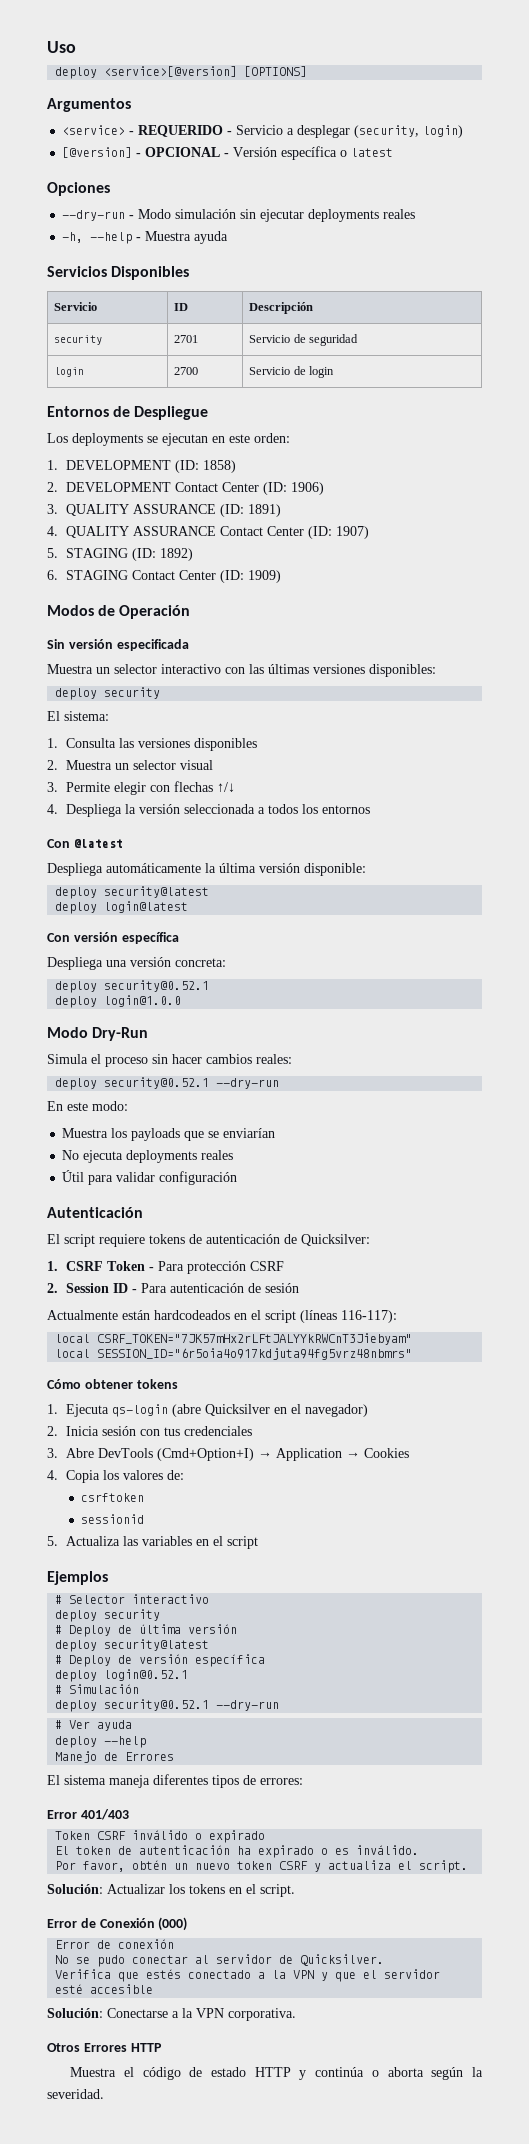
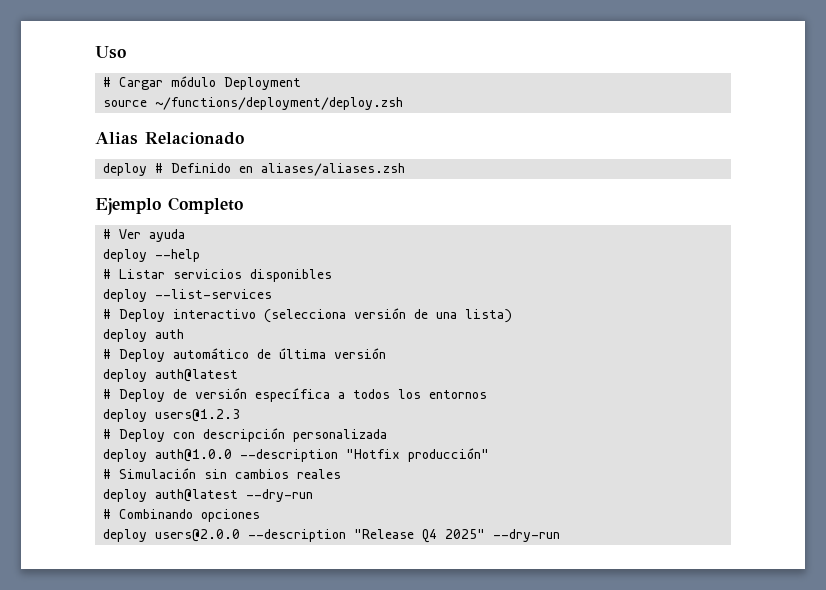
[55,66,308,79] [47,98,131,112] [62,125,464,138] [62,146,394,160] [47,182,110,196] [62,209,416,222] [62,231,229,244] [47,266,190,280] [54,302,98,311] [174,303,189,311] [249,302,314,314] [54,335,103,345] [174,335,199,343] [249,334,358,346] [54,367,85,377] [174,367,199,375] [249,366,334,378] [47,406,209,420] [47,433,290,446] [47,460,236,473] [47,482,324,495] [47,504,281,517] [47,526,369,539] [47,548,193,561] [47,570,281,583] [47,605,191,619] [47,639,189,651] [47,664,436,677] [55,687,161,700] [47,711,109,721] [47,738,257,751] [47,760,213,770] [47,781,235,795] [47,804,370,817] [47,839,123,848] [47,863,366,876] [55,886,210,899] [55,901,189,914] [47,932,179,944] [47,957,226,970] [55,980,210,993] [55,995,182,1008] [47,1027,149,1041] [47,1054,292,1067] [55,1077,280,1090] [47,1101,128,1111] [62,1128,276,1141] [62,1150,234,1163] [62,1170,238,1185] [47,1207,143,1218] [47,1234,370,1247] [47,1261,284,1274] [47,1283,299,1293] [47,1310,397,1323] [55,1333,413,1345] [55,1348,413,1360] [47,1379,178,1389] [47,1404,368,1417] [47,1426,252,1436] [47,1448,409,1461] [47,1470,184,1483] [81,1493,145,1502] [81,1514,145,1524] [47,1536,258,1549] [47,1571,108,1585] [55,1594,210,1604] [55,1609,161,1622] [55,1624,238,1637] [55,1639,210,1652] [55,1654,266,1667] [55,1669,189,1682] [55,1684,140,1694] [55,1699,280,1712] deploy <service>[@version] [OPTIONS] // Argumentos // <service> - REQUERIDO - Servicio a desplegar (security, login) // [@version] - OPCIONAL - Versión específica o latest // Opciones // --dry-run - Modo simulación sin ejecutar deployments reales // -h, --help - Muestra ayuda // Servicios Disponibles // Servicio | ID | Descripción // security | 2701 | Servicio de seguridad // login | 2700 | Servicio de login // Entornos de Despliegue // Los deployments se ejecutan en este orden: // 1. DEVELOPMENT (ID: 1858) // 2. DEVELOPMENT Contact Center (ID: 1906) // 3. QUALITY ASSURANCE (ID: 1891) // 4. QUALITY ASSURANCE Contact Center (ID: 1907) // 5. STAGING (ID: 1892) // 6. STAGING Contact Center (ID: 1909) // Modos de Operación // Sin versión especificada // Muestra un selector interactivo con las últimas versiones disponibles: // deploy security // El sistema: // 1. Consulta las versiones disponibles // 2. Muestra un selector visual // 3. Permite elegir con flechas ↑/↓ // 4. Despliega la versión seleccionada a todos los entornos // Con @latest // Despliega automáticamente la última versión disponible: // deploy security@latest // deploy login@latest // Con versión específica // Despliega una versión concreta: // deploy security@0.52.1 // deploy login@1.0.0 // Modo Dry-Run // Simula el proceso sin hacer cambios reales: // deploy security@0.52.1 --dry-run // En este modo: // Muestra los payloads que se enviarían // No ejecuta deployments reales // Útil para validar configuración // Autenticación // El script requiere tokens de autenticación de Quicksilver: // 1. CSRF Token - Para protección CSRF // 2. Session ID - Para autenticación de sesión // Actualmente están hardcodeados en el script (líneas 116-117): // local CSRF_TOKEN="7JK57mHx2rLFtJALYYkRWCnT3Jiebyam" // local SESSION_ID="6r5oia4o917kdjuta94fg5vrz48nbmrs" // Cómo obtener tokens // 1. Ejecuta qs-login (abre Quicksilver en el navegador) // 2. Inicia sesión con tus credenciales // 3. Abre DevTools (Cmd+Option+I) → Application → Cookies // 4. Copia los valores de: // csrftoken // sessionid // 5. Actualiza las variables en el script // Ejemplos // # Selector interactivo // deploy security // # Deploy de última versión // deploy security@latest // # Deploy de versión específica // deploy login@0.52.1 // # Simulación // deploy security@0.52.1 --dry-run -> [103,76,302,90] [103,97,404,110] [95,132,244,145] [103,163,406,176] [95,197,243,215] # Cargar módulo Deployment // source ~/functions/deployment/deploy.zsh // Alias Relacionado // deploy # Definido en aliases/aliases.zsh // Ejemplo Completo
[55,1751,175,1763] [47,1774,303,1788] [47,1809,129,1820] [55,1830,266,1843] [55,1845,420,1858] [55,1860,469,1873] [47,1884,295,1897] [47,1917,188,1931] [55,1939,175,1949] [55,1954,385,1967] [55,1969,441,1982] [55,1984,154,1994] [47,2008,296,2021] [47,2043,162,2052] [70,2067,483,2080] [47,2089,104,2099] Manejo de Errores // El sistema maneja diferentes tipos de errores: // Error 401/403 // Token CSRF inválido o expirado // El token de autenticación ha expirado o es inválido. // Por favor, obtén un nuevo token CSRF y actualiza el script. // Solución: Actualizar los tokens en el script. // Error de Conexión (000) // Error de conexión // No se pudo conectar al servidor de Quicksilver. // Verifica que estés conectado a la VPN y que el servidor esté accesible // Solución: Conectarse a la VPN corporativa. // Otros Errores HTTP // Muestra el código de estado HTTP y continúa o aborta según la severidad. -> [103,269,333,282] [103,289,273,302] [103,308,513,323] [103,329,185,342] [103,348,387,362] [103,369,239,382] [103,388,488,402] [103,409,241,422] [103,428,388,442] [103,448,490,462] [103,468,342,479] [103,489,314,502] [103,509,261,522] [103,529,561,543] # Listar servicios disponibles // deploy --list-services // # Deploy interactivo (selecciona versión de una lista) // deploy auth // # Deploy automático de última versión // deploy auth@latest // # Deploy de versión específica a todos los entornos // deploy users@1.2.3 // # Deploy con descripción personalizada // deploy auth@1.0.0 --description "Hotfix producción" // # Simulación sin cambios reales // deploy auth@latest --dry-run // # Combinando opciones // deploy users@2.0.0 --description "Release Q4 2025" --dry-run

